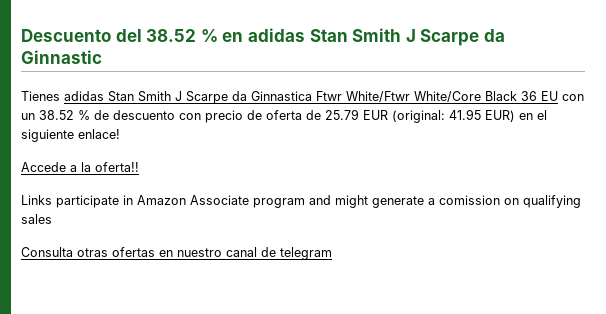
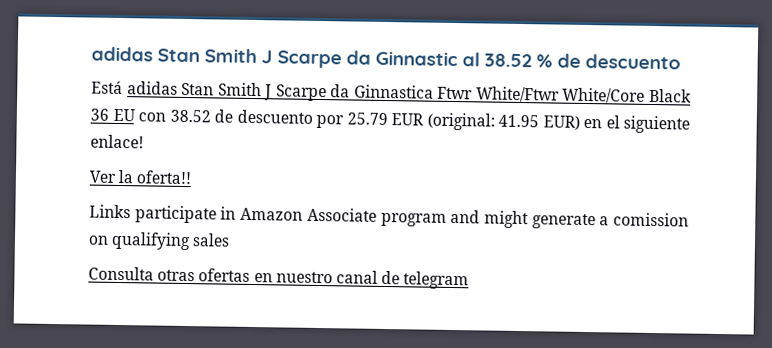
[21,29,244,42] Descuento del 38.52 % en -> (91, 54) none
[21,91,60,101] // Tienes -> [461,52,682,70] [91,80,123,95] al 38.52 % de descuento // Está
[21,110,321,123] un 38.52 % de descuento con precio de oferta de -> [169,109,344,129] 38.52 de descuento por
[21,162,77,172] Accede a -> [89,170,117,183] Ver

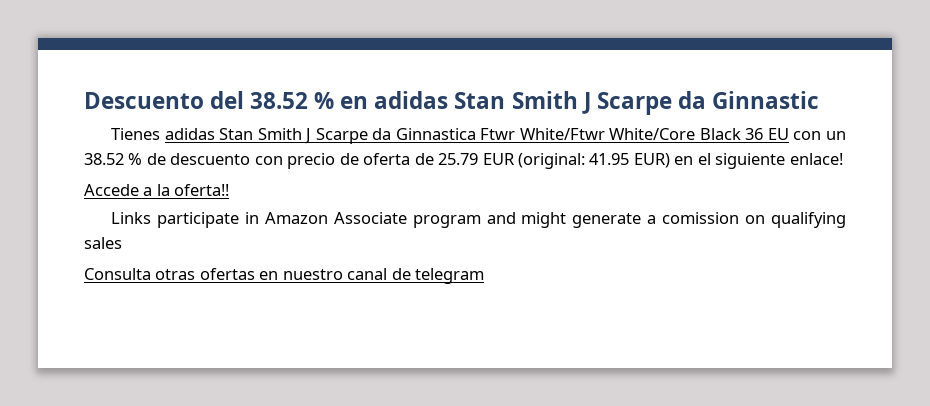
(91, 54) none -> [84,91,369,109] Descuento del 38.52 % en
[461,52,682,70] [91,80,123,95] al 38.52 % de descuento // Está -> [111,128,161,140] // Tienes
[169,109,344,129] 38.52 de descuento por -> [825,131,846,140] [84,153,434,169] un 38.52 % de descuento con precio de oferta de
[89,170,117,183] Ver -> [84,184,153,196] Accede a

